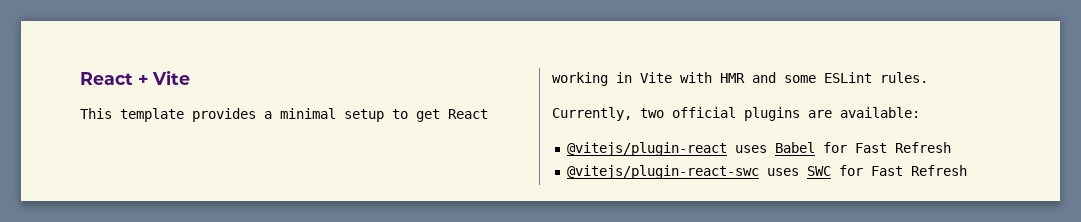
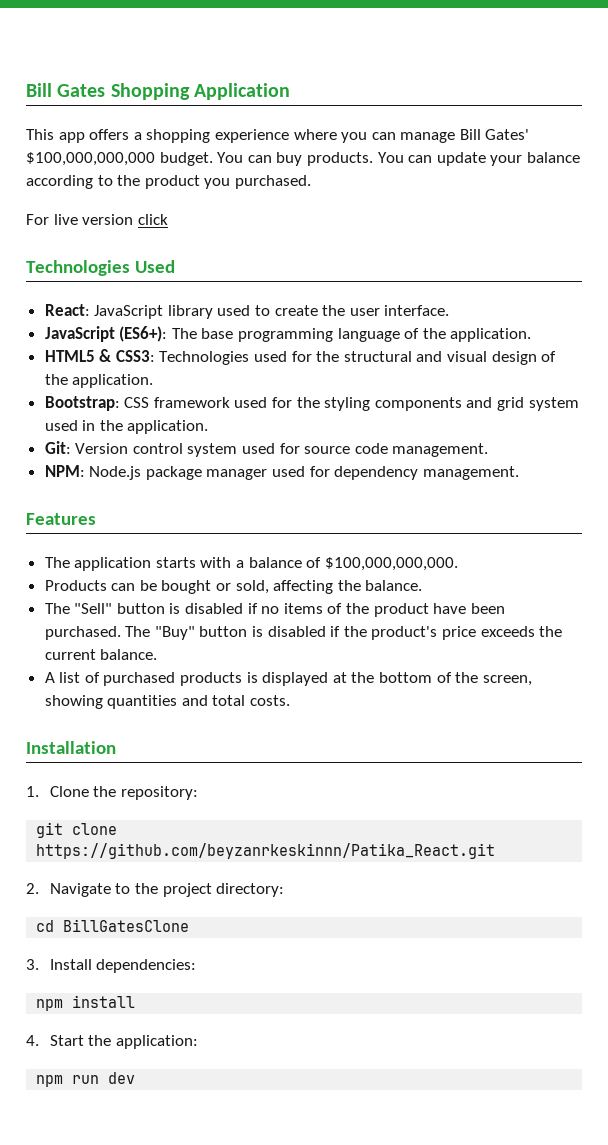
[80,70,190,85] [80,108,488,122] [552,72,928,86] [552,107,920,121] [566,142,951,156] [566,165,967,179] React + Vite // This template provides a minimal setup to get React working in Vite with HMR and some ESLint rules. // Currently, two official plugins are available: // @vitejs/plugin-react uses Babel for Fast Refresh // @vitejs/plugin-react-swc uses SWC for Fast Refresh -> [26,83,290,100] [26,129,530,143] [26,152,580,166] [26,175,311,189] [26,214,168,225] [26,260,175,276] [44,304,450,319] [44,326,532,342] [44,349,557,365] [44,374,154,388] [44,396,579,411] [44,420,209,434] [44,441,489,457] [44,465,519,480] [26,513,96,525] [44,557,458,571] [44,580,423,594] [44,603,505,617] [44,626,563,640] [44,649,158,660] [44,672,532,686] [44,695,291,709] [26,741,116,754] [26,786,198,800] [36,822,118,838] [36,843,496,859] [26,883,285,897] [36,919,190,932] [26,959,197,973] [36,995,136,1011] [26,1035,198,1049] [36,1072,136,1087] Bill Gates Shopping Application // This app offers a shopping experience where you can manage Bill Gates' $100,000,000,000 budget. You can buy products. You can update your balance according to the product you purchased. // For live version click // Technologies Used // React: JavaScript library used to create the user interface. // JavaScript (ES6+): The base programming language of the application. // HTML5 & CSS3: Technologies used for the structural and visual design of the application. // Bootstrap: CSS framework used for the styling components and grid system used in the application. // Git: Version control system used for source code management. // NPM: Node.js package manager used for dependency management. // Features // The application starts with a balance of $100,000,000,000. // Products can be bought or sold, affecting the balance. // The "Sell" button is disabled if no items of the product have been purchased. The "Buy" button is disabled if the product's price exceeds the current balance. // A list of purchased products is displayed at the bottom of the screen, showing quantities and total costs. // Installation // 1. Clone the repository: // git clone https://github.com/beyzanrkeskinnn/Patika_React.git // 2. Navigate to the project directory: // cd BillGatesClone // 3. Install dependencies: // npm install // 4. Start the application: // npm run dev

